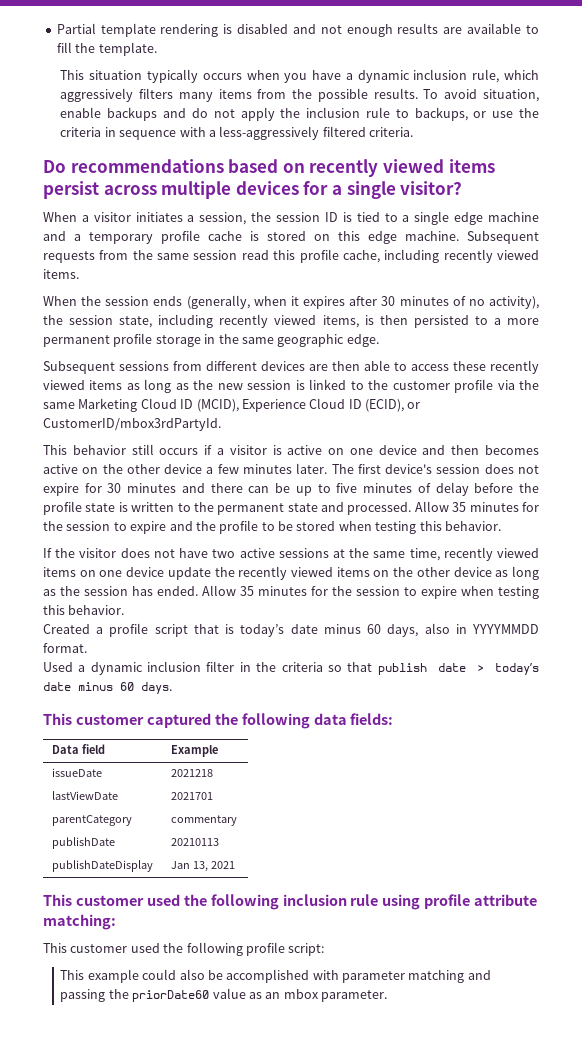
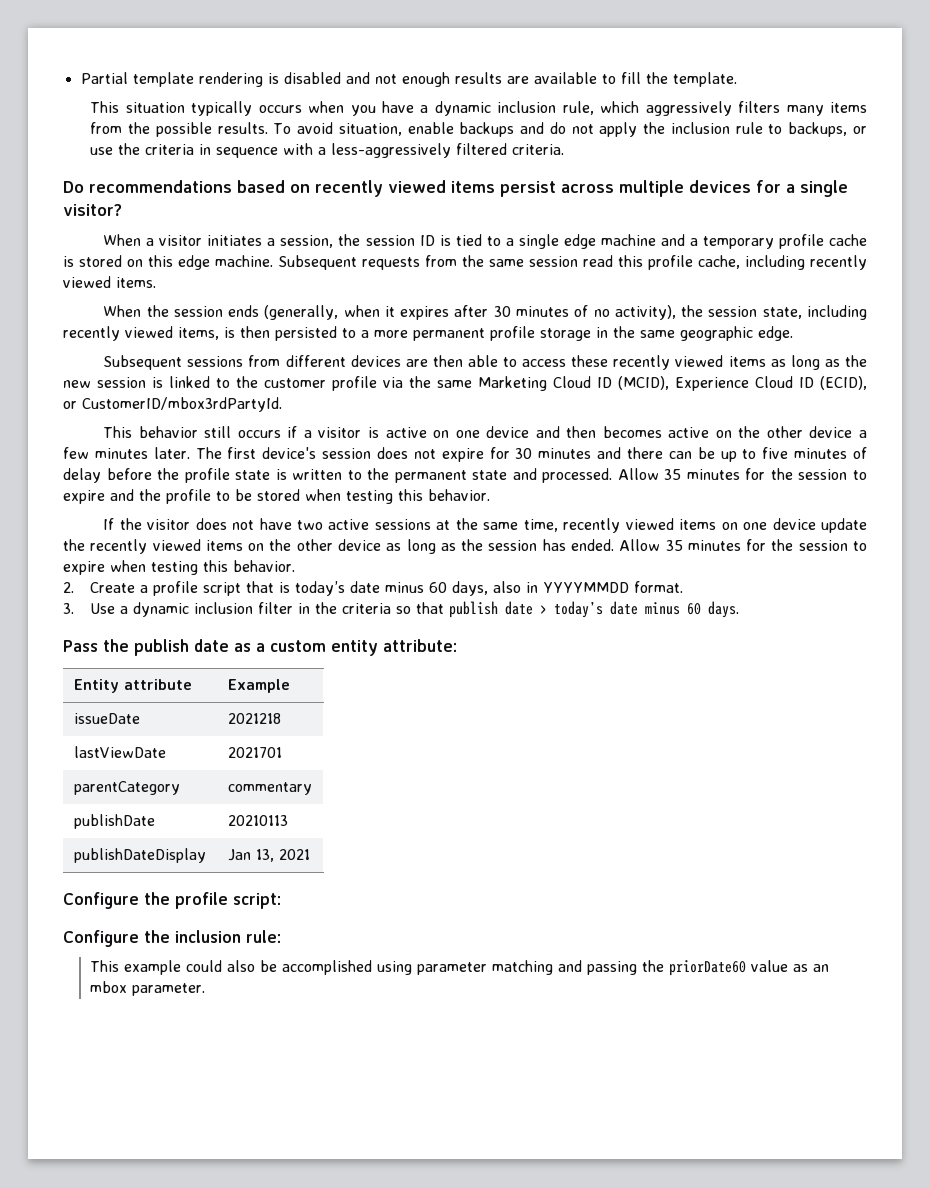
[43,624,90,634] Created -> [63,582,136,593] 2. Create
[43,662,73,672] Used -> [63,603,116,614] 3. Use
[43,713,394,729] [51,744,105,754] This customer captured the following data fields: // Data field -> [63,639,457,656] [73,679,192,693] Pass the publish date as a custom entity attribute: // Entity attribute
[43,894,538,910] [43,914,116,930] [43,942,325,956] This customer used the following inclusion rule using profile attribute matching: // This customer used the following profile script: -> [63,892,281,909] [63,930,281,947] Configure the profile script: // Configure the inclusion rule:
[312,970,339,980] with -> [377,961,413,975] using

